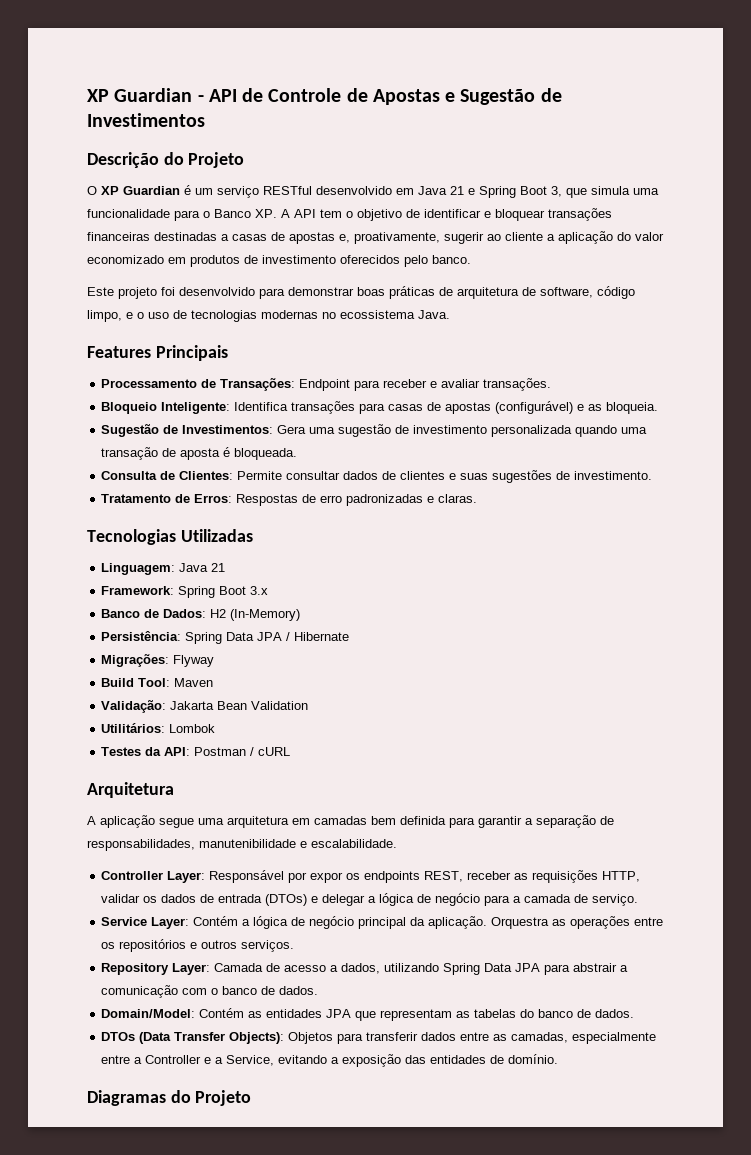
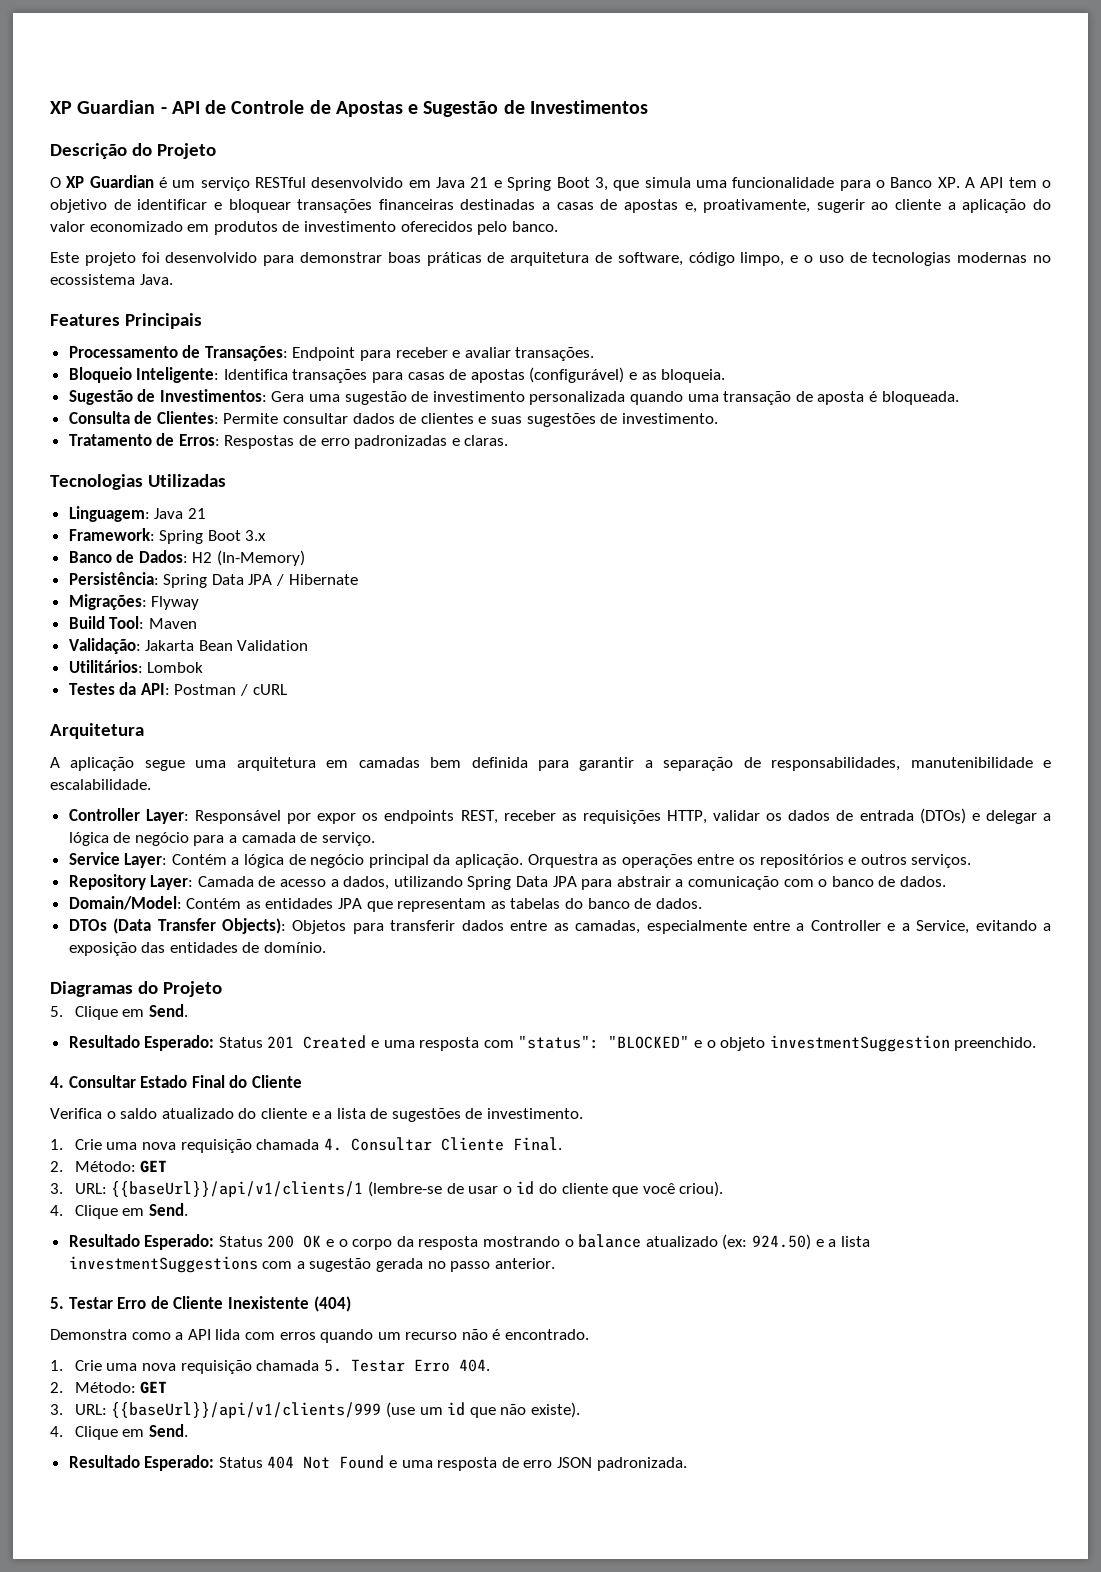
(252, 1098) none -> [50,1004,189,1020] [68,1035,1037,1052] [50,1075,302,1088] [50,1108,584,1122] [50,1137,562,1153] [50,1160,168,1173] [50,1181,724,1198] [50,1203,189,1219] [68,1234,870,1250] [68,1256,555,1273] [50,1296,351,1312] [50,1329,590,1343] [50,1359,490,1374] [50,1381,168,1394] [50,1402,580,1419] [50,1424,189,1440] [68,1455,687,1471] // 5. Clique em Send. // Resultado Esperado: Status 201 Created e uma resposta com "status": "BLOCKED" e o objeto investmentSuggestion preenchido. // 4. Consultar Estado Final do Cliente // Verifica o saldo atualizado do cliente e a lista de sugestões de investimento. // 1. Crie uma nova requisição chamada 4. Consultar Cliente Final. // 2. Método: GET // 3. URL: {{baseUrl}}/api/v1/clients/1 (lembre-se de usar o id do cliente que você criou). // 4. Clique em Send. // Resultado Esperado: Status 200 OK e o corpo da resposta mostrando o balance atualizado (ex: 924.50) e a lista investmentSuggestions com a sugestão gerada no passo anterior. // 5. Testar Erro de Cliente Inexistente (404) // Demonstra como a API lida com erros quando um recurso não é encontrado. // 1. Crie uma nova requisição chamada 5. Testar Erro 404. // 2. Método: GET // 3. URL: {{baseUrl}}/api/v1/clients/999 (use um id que não existe). // 4. Clique em Send. // Resultado Esperado: Status 404 Not Found e uma resposta de erro JSON padronizada.

